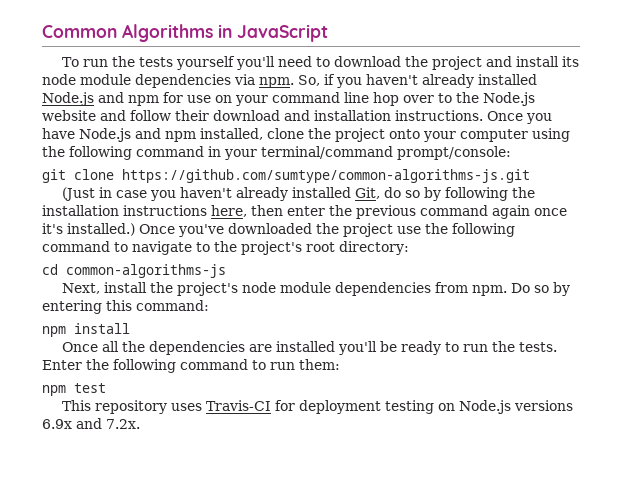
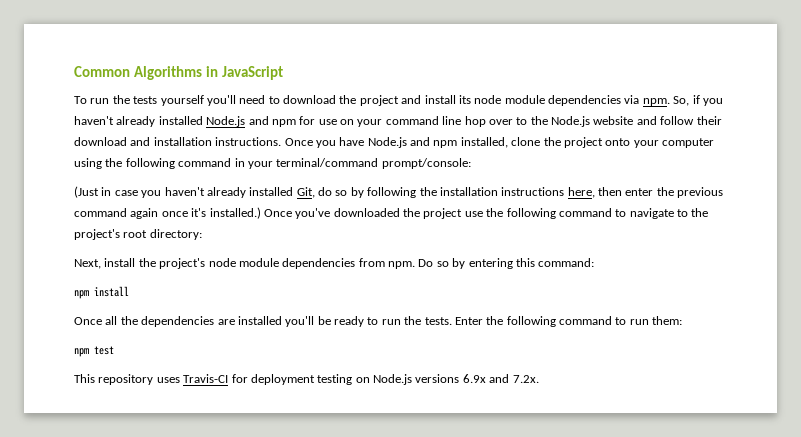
[42,169,530,183] // git clone https://github.com/sumtype/common-algorithms-js.git -> (471, 163) none
[42,264,226,278] // cd common-algorithms-js -> (202, 234) none

